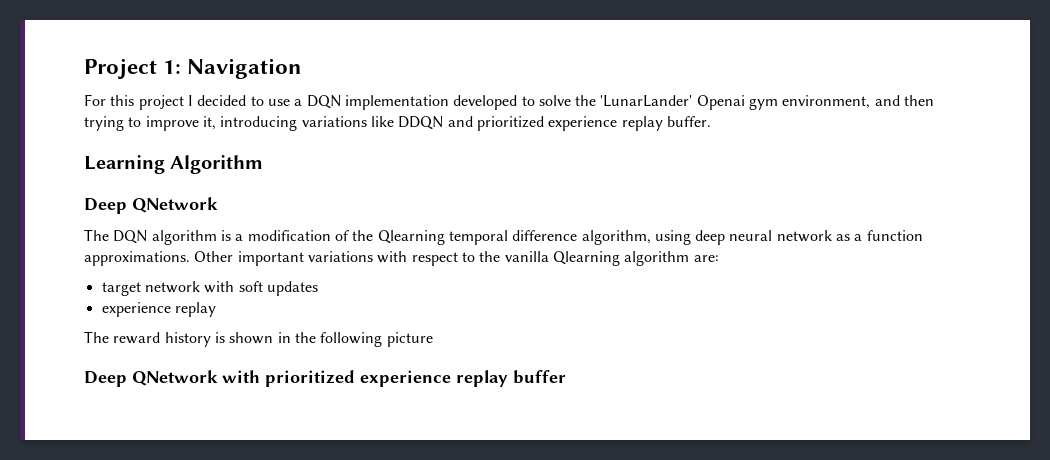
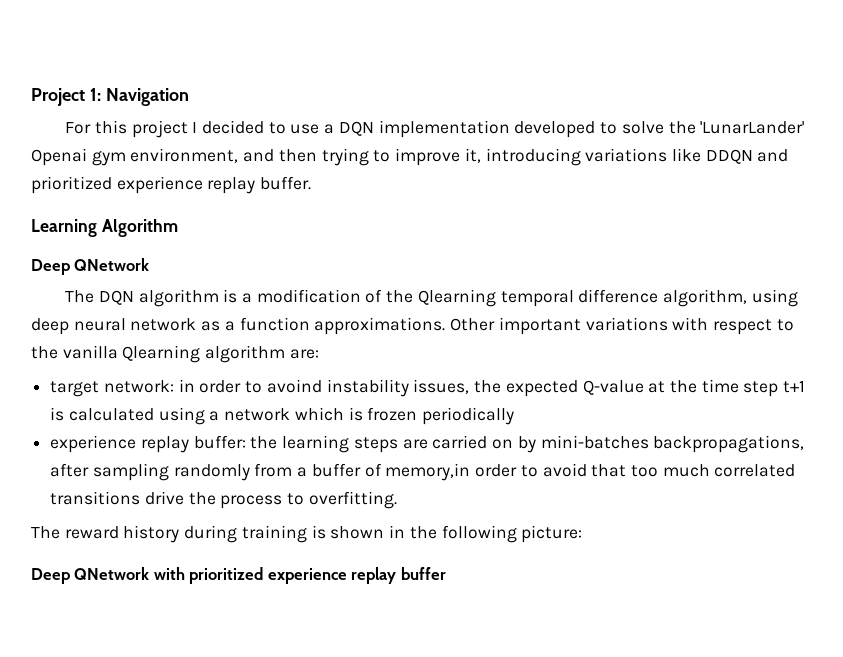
[144,281,318,296] [101,302,216,317] network with soft updates // experience replay -> [103,379,806,397] [50,407,515,425] [50,435,805,453] [50,463,796,481] [50,491,397,509] network: in order to avoind instability issues, the expected Q-value at the time step t+1 is calculated using a network which is frozen periodically // experience replay buffer: the learning steps are carried on by mini-batches backpropagations, after sampling randomly from a buffer of memory,in order to avoid that too much correlated transitions drive the process to overfitting.
(211, 339) none -> [184,525,307,543] during training
[386,332,433,347] picture -> [521,525,583,543] picture:

